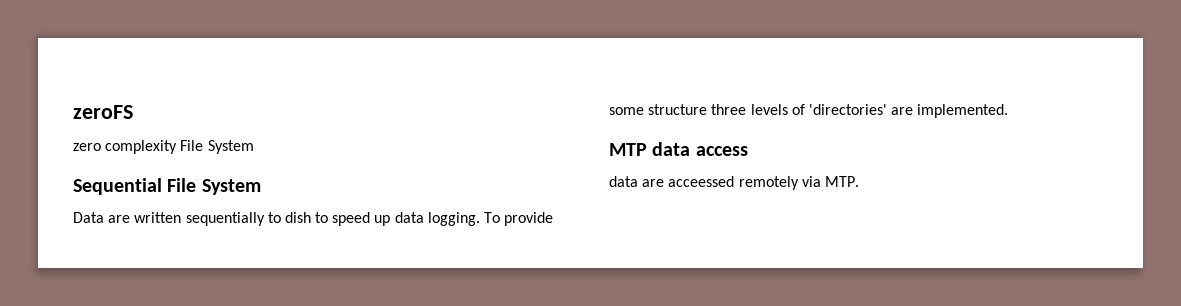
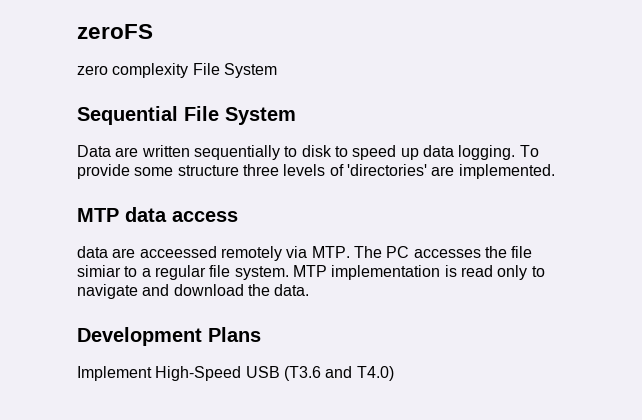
[284,212,311,223] dish -> [301,145,332,157] disk
(859, 181) none -> [353,246,533,258] [77,265,545,280] [77,284,310,299] [77,327,261,346] [77,366,394,381] The PC accesses the file simiar to a regular file system. MTP implementation is read only to navigate and download the data. // Development Plans // Implement High-Speed USB (T3.6 and T4.0)

